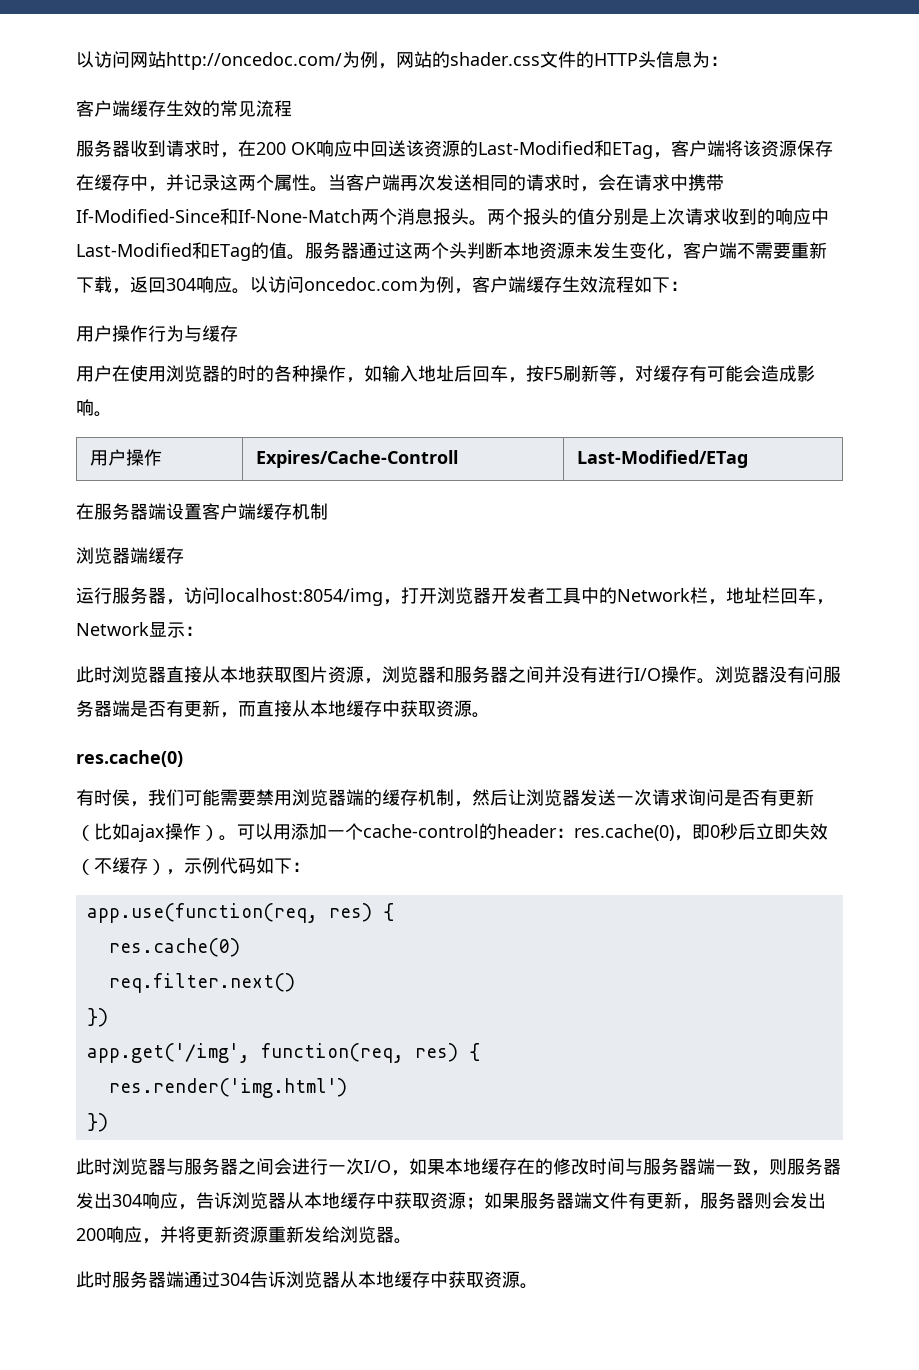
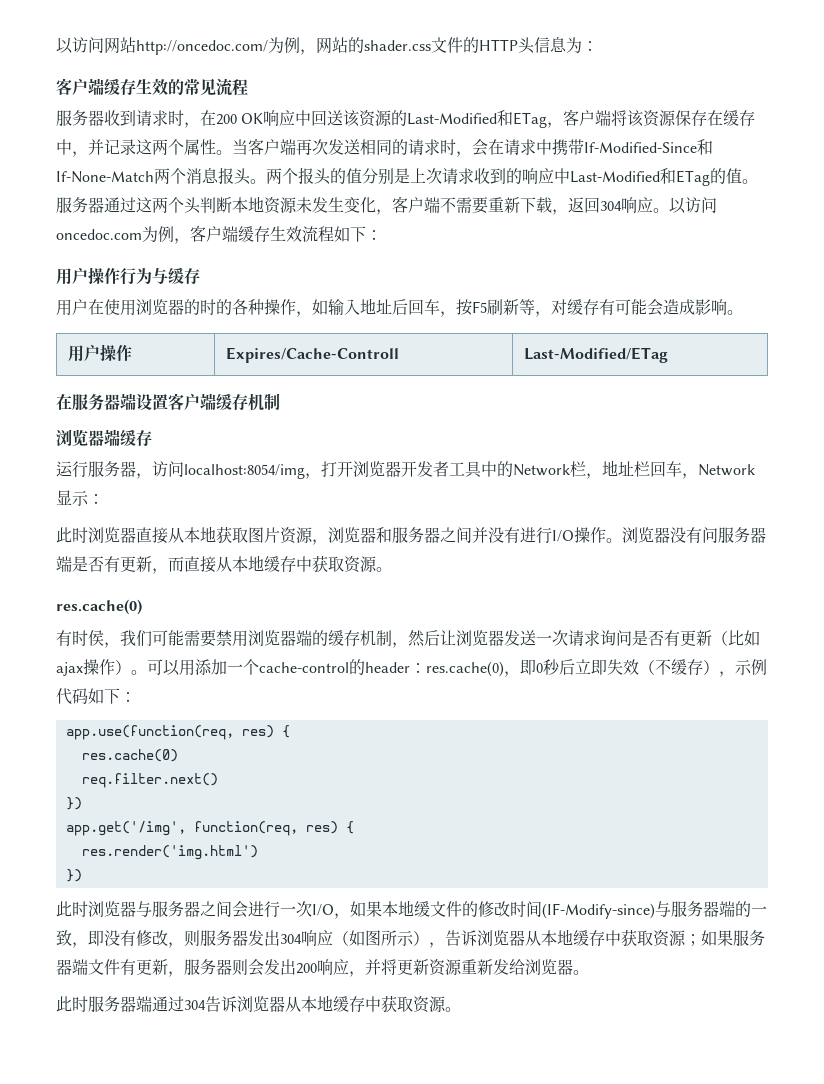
[499,1158,535,1175] 存在 -> [430,901,462,917] 文件
(625, 1166) none -> [542,903,655,919] (IF-Modify-since)
[715,1158,751,1175] 一致 -> [735,901,767,917] [56,930,168,948] 的一致，即没有修改
(178, 1200) none -> [333,930,429,946] （如图所示）

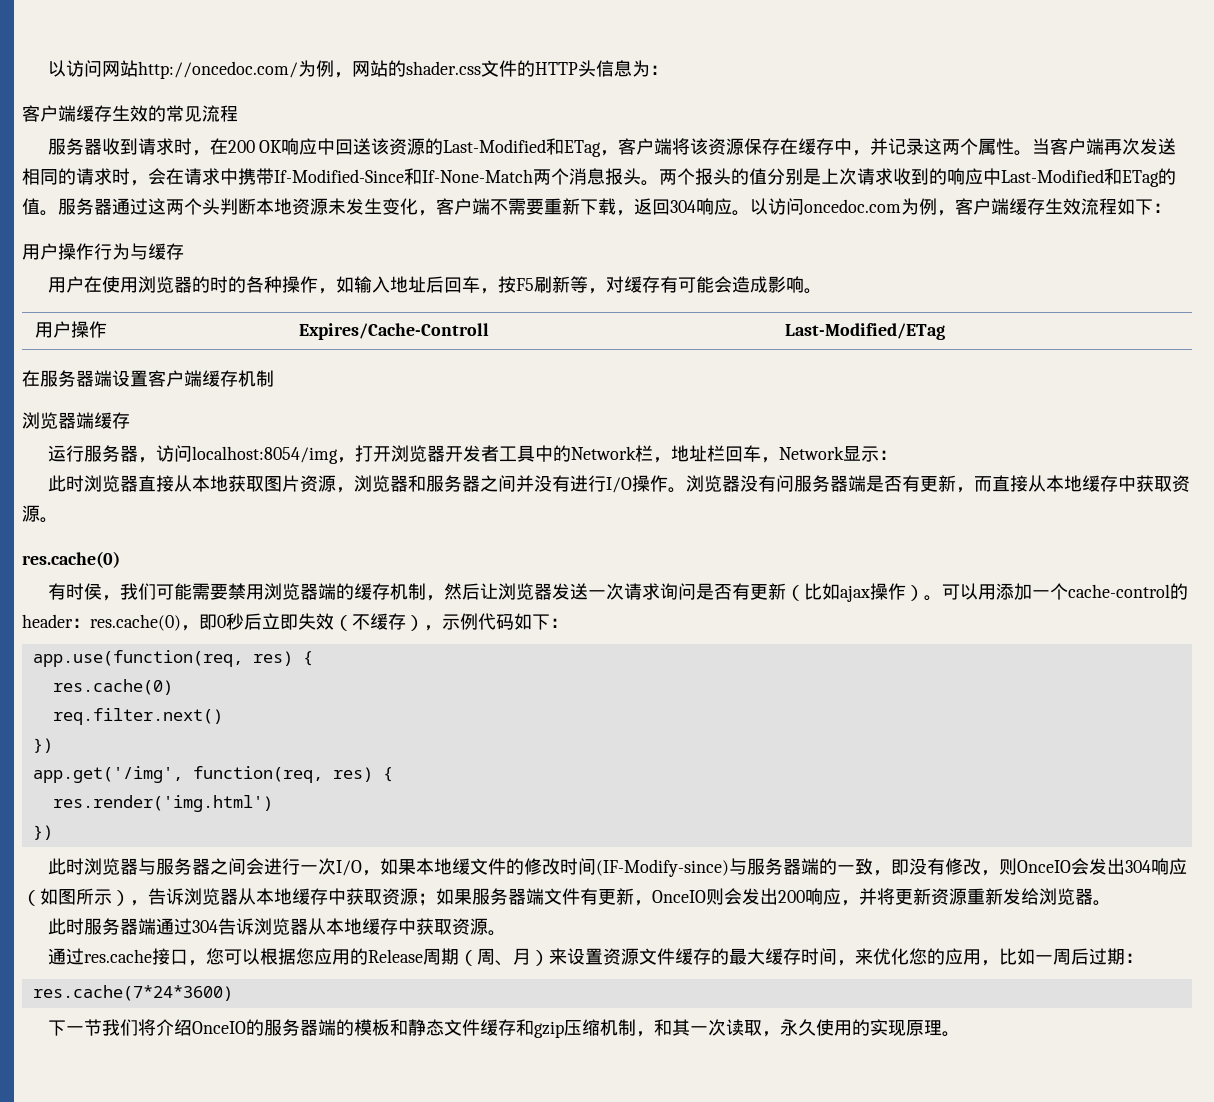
[200,930,248,946] 服务器 -> [1016,858,1089,875] OnceIO会
[184,959,232,975] 服务器 -> [652,890,706,903] OnceIO
(461, 1009) none -> [47,948,1143,966] [32,985,233,1001] [47,1019,960,1038] // 通过res.cache接口，您可以根据您应用的Release周期（周、月）来设置资源文件缓存的最大缓存时间，来优化您的应用，比如一周后过期： // res.cache(7*24*3600) // 下一节我们将介绍OnceIO的服务器端的模板和静态文件缓存和gzip压缩机制，和其一次读取，永久使用的实现原理。

